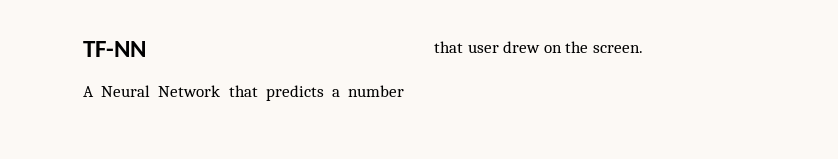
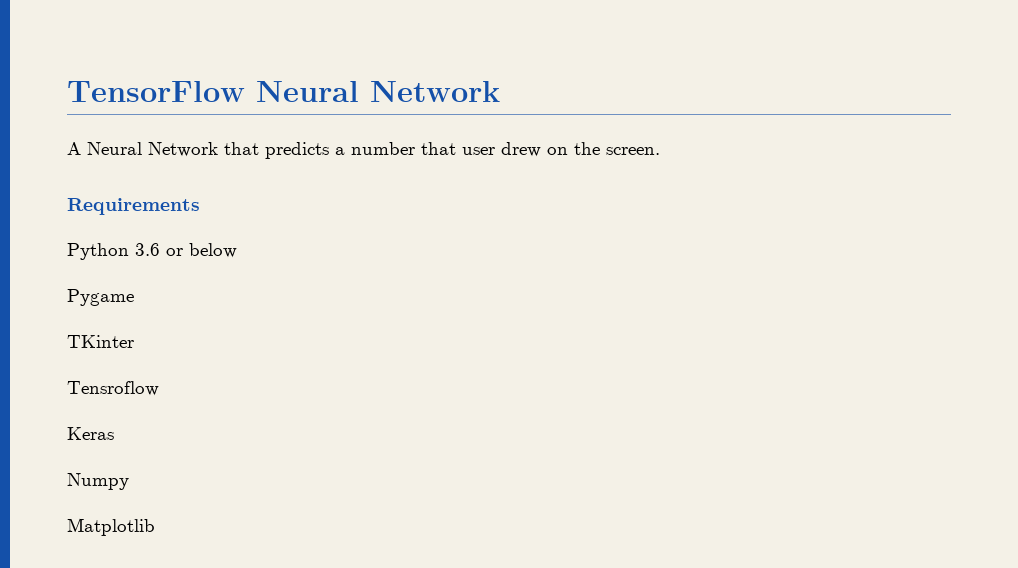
[83,41,146,57] TF-NN -> [67,81,500,102] TensorFlow Neural Network
(643, 49) none -> [67,198,200,215] [67,243,237,260] [67,289,134,306] [67,335,134,348] [67,381,159,396] [67,427,114,440] [67,473,129,490] [67,518,155,536] // Requirements // Python 3.6 or below // Pygame // TKinter // Tensroflow // Keras // Numpy // Matplotlib

